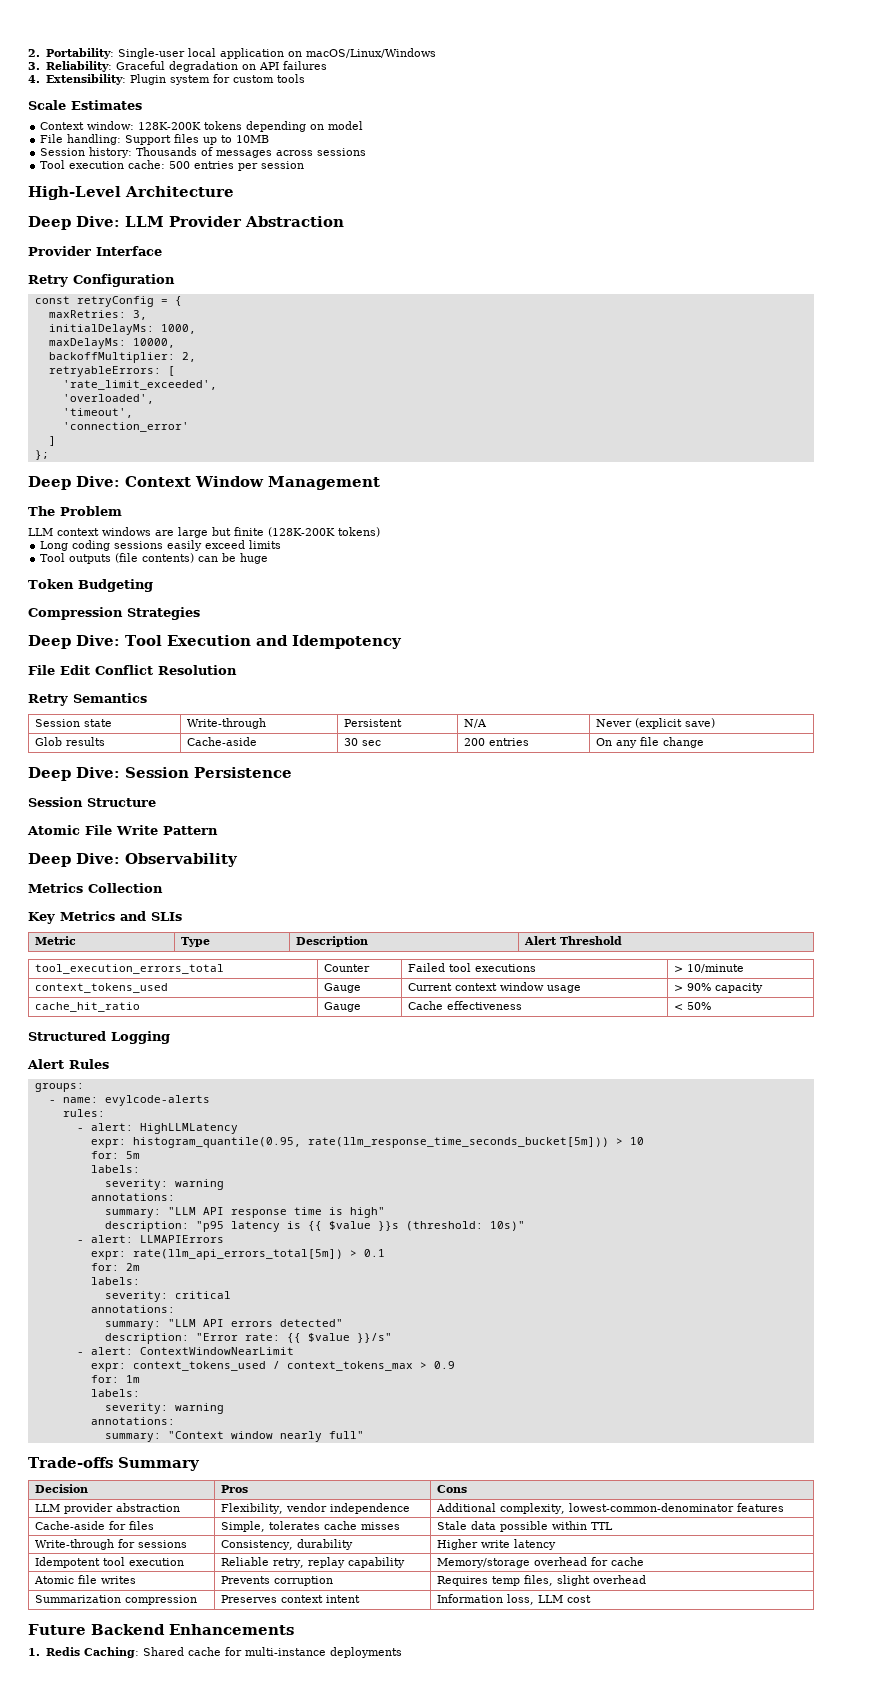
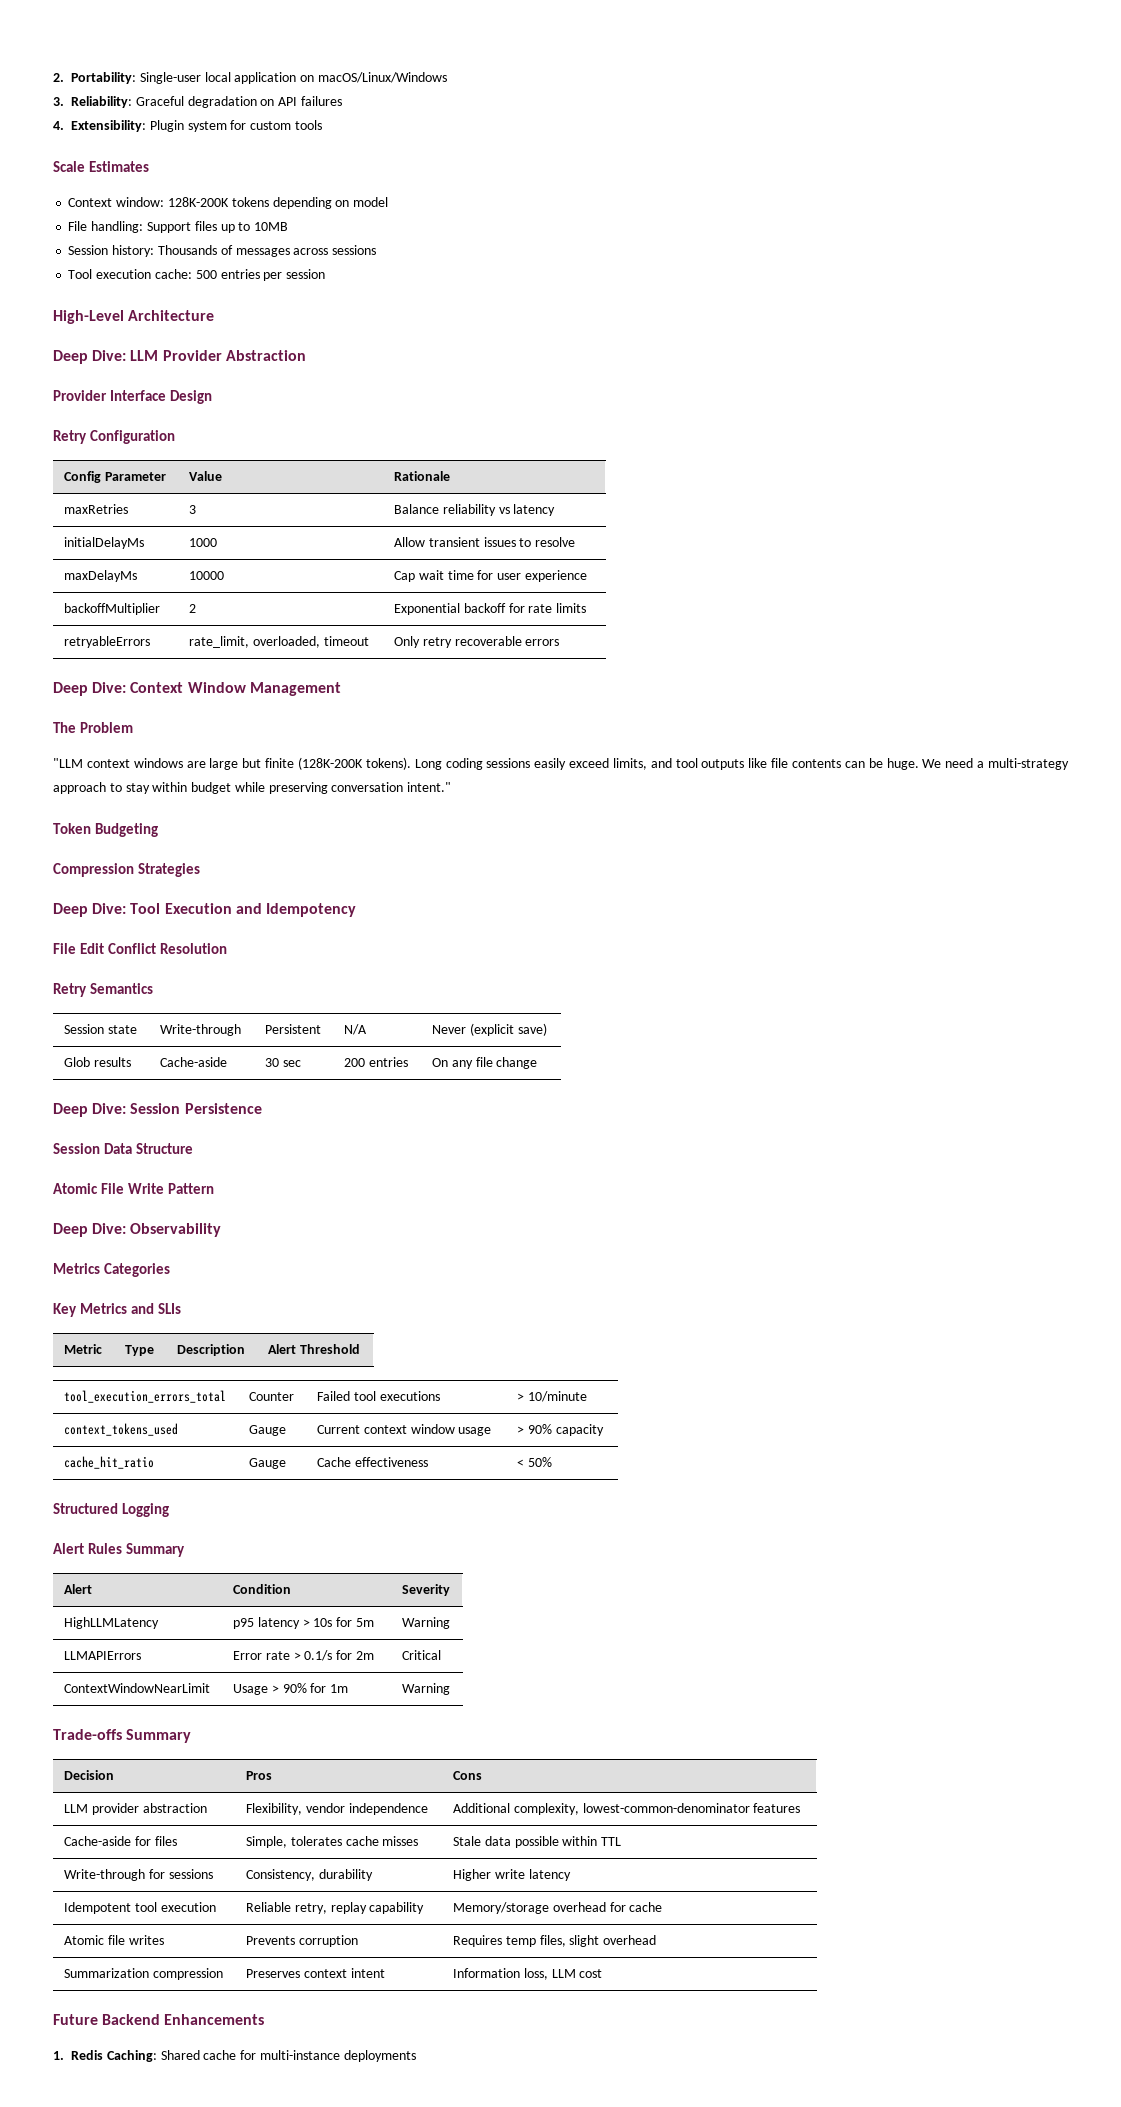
(162, 251) none -> [169,390,212,404] Design
[34,296,182,307] [48,310,147,320] [48,324,196,335] [48,338,175,349] [48,352,196,363] [48,366,175,377] [62,380,217,390] [62,394,154,404] [62,408,133,418] [62,422,189,432] [48,436,56,446] [34,450,49,460] // const retryConfig = { // maxRetries: 3, // initialDelayMs: 1000, // maxDelayMs: 10000, // backoffMultiplier: 2, // retryableErrors: [ // 'rate_limit_exceeded', // 'overloaded', // 'timeout', // 'connection_error' // ] // }; -> [64,471,166,483] [189,471,223,481] [394,471,451,481] [64,504,129,514] [189,505,197,514] [394,504,556,516] [64,537,145,549] [189,538,218,547] [394,537,576,547] [64,570,138,582] [189,571,225,580] [394,570,587,582] [64,603,161,615] [189,604,197,613] [394,603,587,615] [64,636,151,648] [189,636,369,648] [394,636,560,648] // Config Parameter | Value | Rationale // maxRetries | 3 | Balance reliability vs latency // initialDelayMs | 1000 | Allow transient issues to resolve // maxDelayMs | 10000 | Cap wait time for user experience // backoffMultiplier | 2 | Exponential backoff for rate limits // retryableErrors | rate_limit, overloaded, timeout | Only retry recoverable errors
[28,528,53,536] LLM -> [53,758,83,768] "LLM
[338,527,380,537] tokens) // -> [365,757,411,770] tokens).
[249,540,282,549] [40,553,269,564] limits // Tool outputs (file contents) can be huge -> [612,758,1069,770] [53,782,452,794] limits, and tool outputs like file contents can be huge. We need a multi-strategy approach to stay within budget while preserving conversation intent."
(83, 802) none -> [103,1143,132,1154] Data
[88,883,163,893] Collection -> [103,1263,170,1277] Categories
[34,1083,84,1092] [48,1095,210,1106] [62,1109,105,1117] [76,1123,238,1134] [90,1137,644,1148] [90,1151,140,1159] [90,1165,140,1173] [104,1179,224,1190] [90,1193,175,1201] [104,1207,385,1218] [104,1221,525,1232] [76,1235,224,1243] [90,1249,385,1260] [90,1263,140,1271] [90,1277,140,1285] [104,1291,231,1302] [90,1305,175,1313] [104,1319,343,1330] [104,1333,392,1344] [76,1347,294,1355] [90,1361,455,1372] [90,1375,140,1383] [90,1389,140,1397] [104,1403,224,1414] [90,1417,175,1425] [104,1431,364,1442] // groups: // - name: evylcode-alerts // rules: // - alert: HighLLMLatency // expr: histogram_quantile(0.95, rate(llm_response_time_seconds_bucket[5m])) > 10 // for: 5m // labels: // severity: warning // annotations: // summary: "LLM API response time is high" // description: "p95 latency is {{ $value }}s (threshold: 10s)" // - alert: LLMAPIErrors // expr: rate(llm_api_errors_total[5m]) > 0.1 // for: 2m // labels: // severity: critical // annotations: // summary: "LLM API errors detected" // description: "Error rate: {{ $value }}/s" // - alert: ContextWindowNearLimit // expr: context_tokens_used / context_tokens_max > 0.9 // for: 1m // labels: // severity: warning // annotations: // summary: "Context window nearly full" -> [125,1543,185,1557] [64,1584,93,1594] [233,1584,292,1594] [402,1584,451,1596] [64,1617,160,1629] [233,1617,374,1629] [402,1617,451,1629] [64,1651,142,1660] [233,1650,374,1661] [402,1650,442,1660] [64,1683,211,1693] [233,1683,349,1695] [402,1683,451,1695] Summary // Alert | Condition | Severity // HighLLMLatency | p95 latency > 10s for 5m | Warning // LLMAPIErrors | Error rate > 0.1/s for 2m | Critical // ContextWindowNearLimit | Usage > 90% for 1m | Warning

